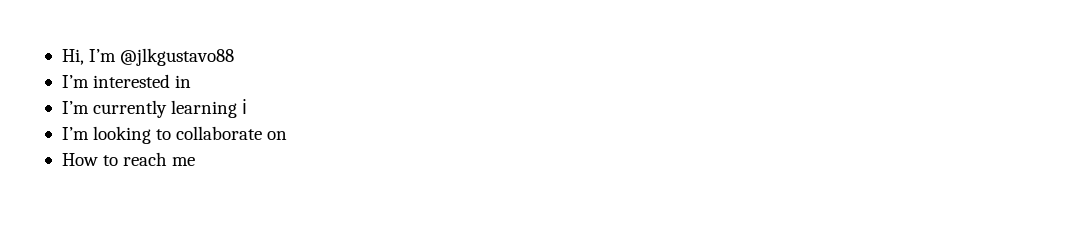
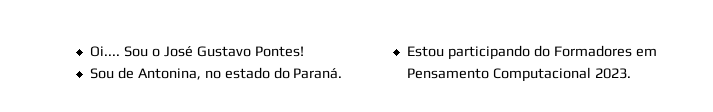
[61,48,235,66] [61,74,192,88] [61,99,248,118] [61,126,288,144] [61,152,196,166] Hi, I’m @jlkgustavo88 // I’m interested in // I’m currently learning ℹ // I’m looking to collaborate on // How to reach me -> [89,46,304,57] [89,67,343,80] [406,45,657,60] [406,67,631,82] Oi.... Sou o José Gustavo Pontes! // Sou de Antonina, no estado do Paraná. // Estou participando do Formadores em Pensamento Computacional 2023.

